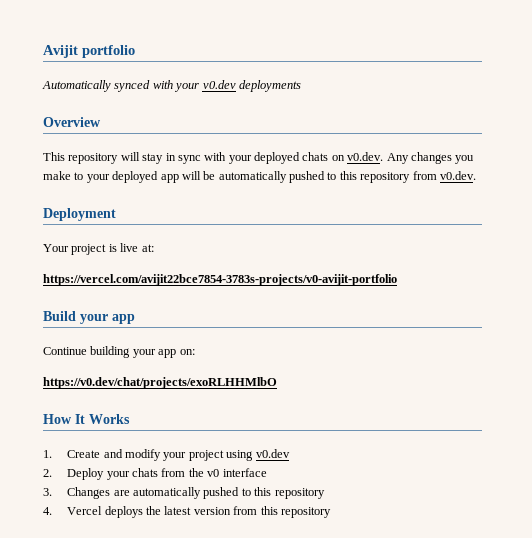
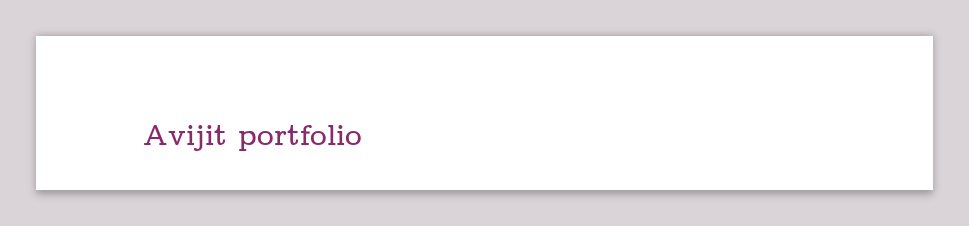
[42,80,301,92] [43,117,101,127] [43,152,475,164] [43,171,476,183] [43,208,116,221] [43,243,154,255] [43,274,397,286] [43,311,135,324] [43,346,195,358] [43,377,277,389] [43,414,130,424] [43,449,290,461] [43,468,267,480] [43,487,325,499] [43,506,331,518] // Automatically synced with your v0.dev deployments // Overview // This repository will stay in sync with your deployed chats on v0.dev. Any changes you make to your deployed app will be automatically pushed to this repository from v0.dev. // Deployment // Your project is live at: // https://vercel.com/avijit22bce7854-3783s-projects/v0-avijit-portfolio // Build your app // Continue building your app on: // https://v0.dev/chat/projects/exoRLHHMlbO // How It Works // 1. Create and modify your project using v0.dev // 2. Deploy your chats from the v0 interface // 3. Changes are automatically pushed to this repository // 4. Vercel deploys the latest version from this repository -> (362, 138) none

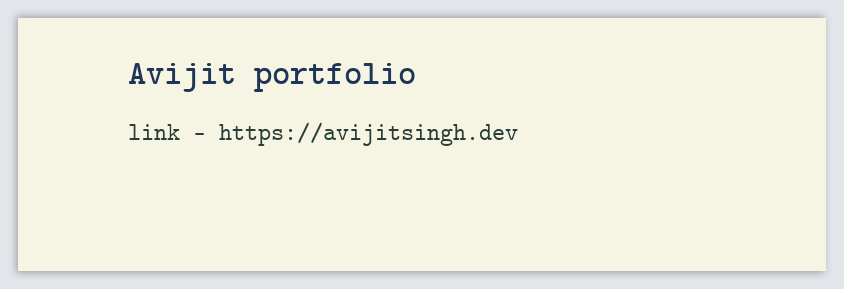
(362, 138) none -> [128,122,518,146] // link - https://avijitsingh.dev

